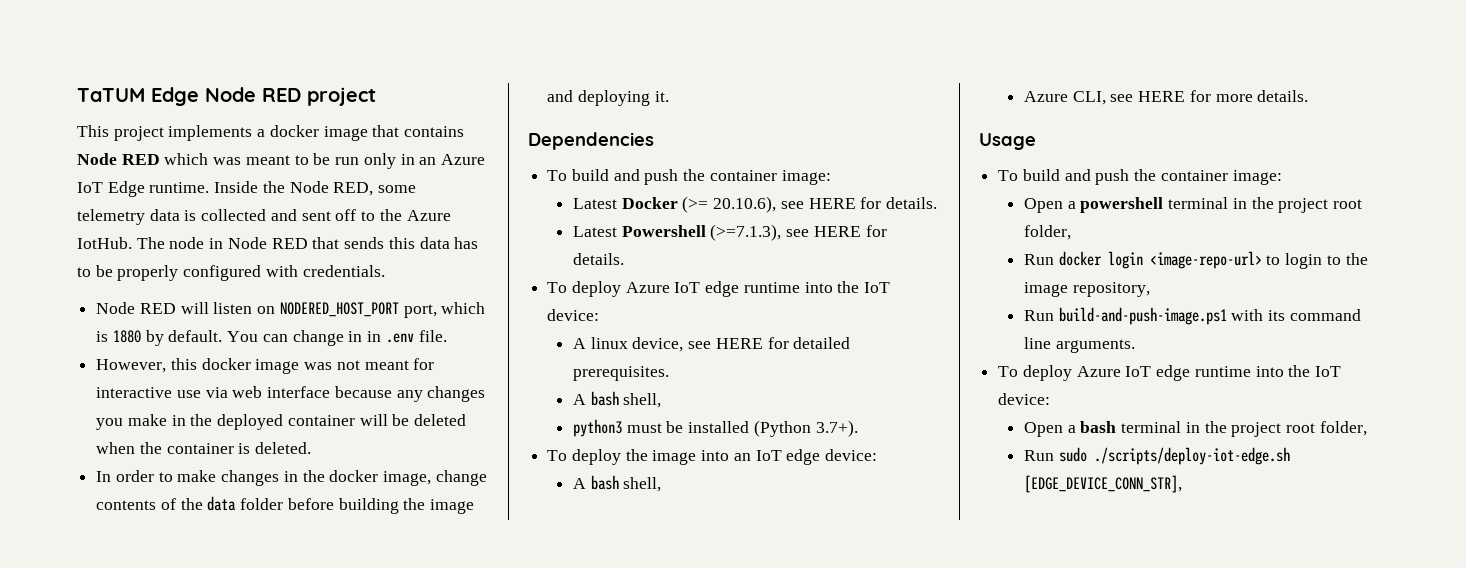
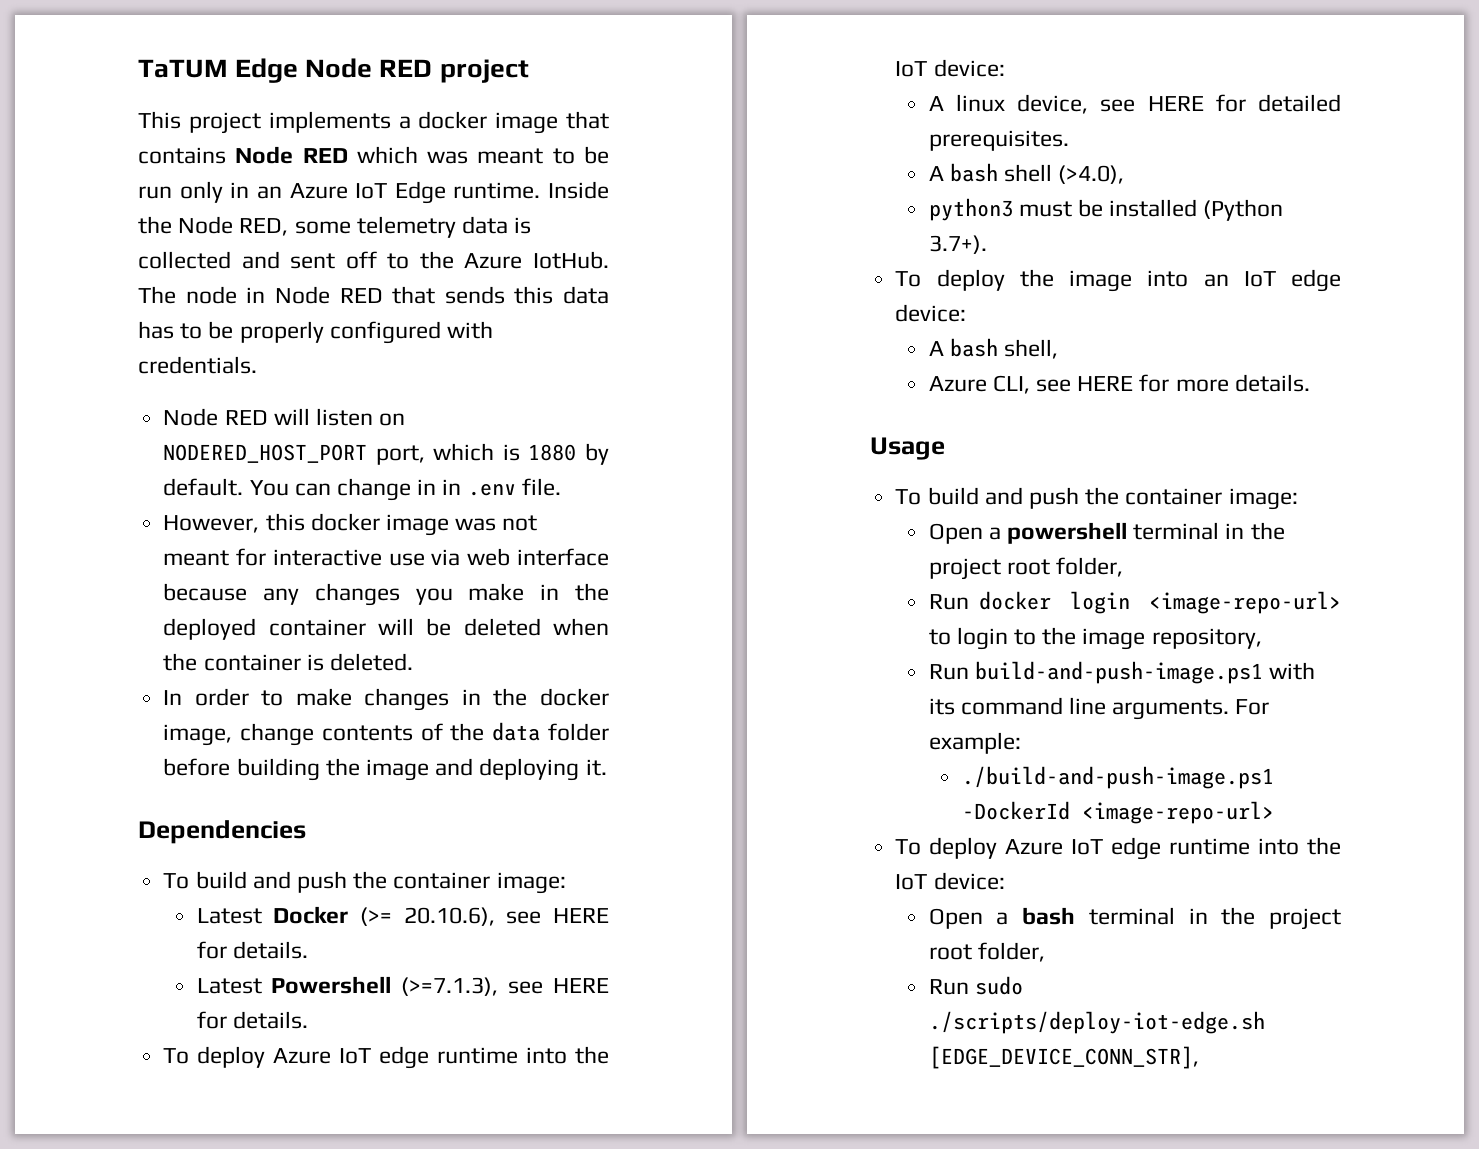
[623,393,662,408] shell, -> [1003,164,1125,184] shell (>4.0),
(1135, 346) none -> [1235,699,1270,715] [928,732,1021,754] [961,766,1274,789] [961,801,1274,824] For example: // ./build-and-push-image.ps1 -DockerId <image-repo-url>

